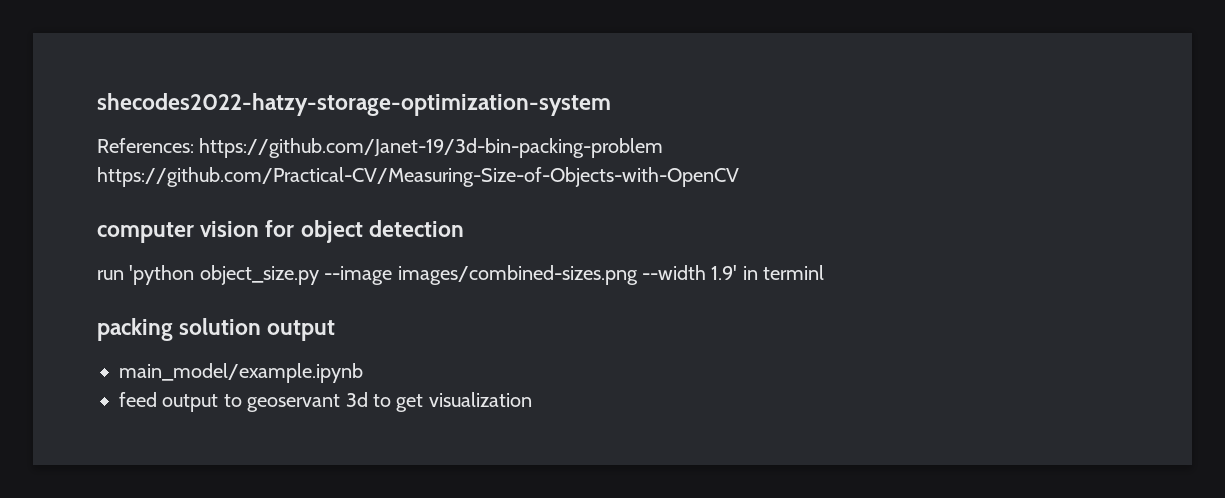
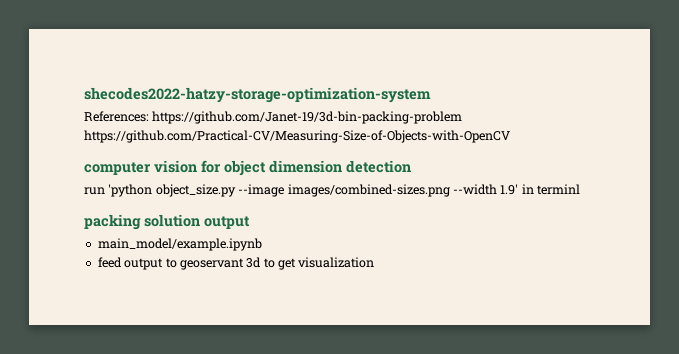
(363, 231) none -> [269,160,342,173] dimension

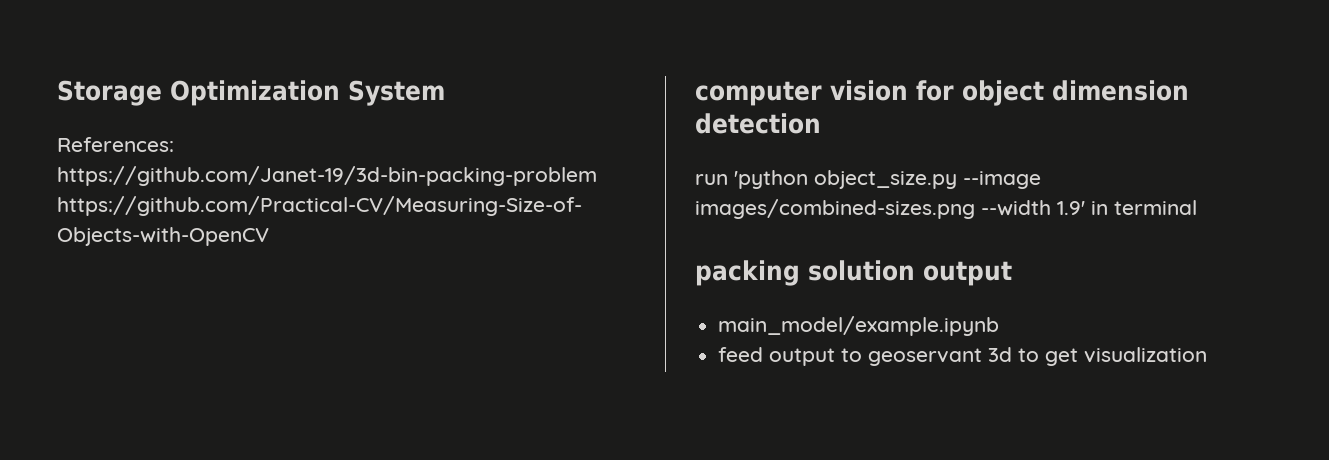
[84,87,431,103] shecodes2022-hatzy-storage-optimization-system -> [57,80,445,106] Storage Optimization System
[537,184,580,195] terminl -> [1114,200,1197,215] terminal

